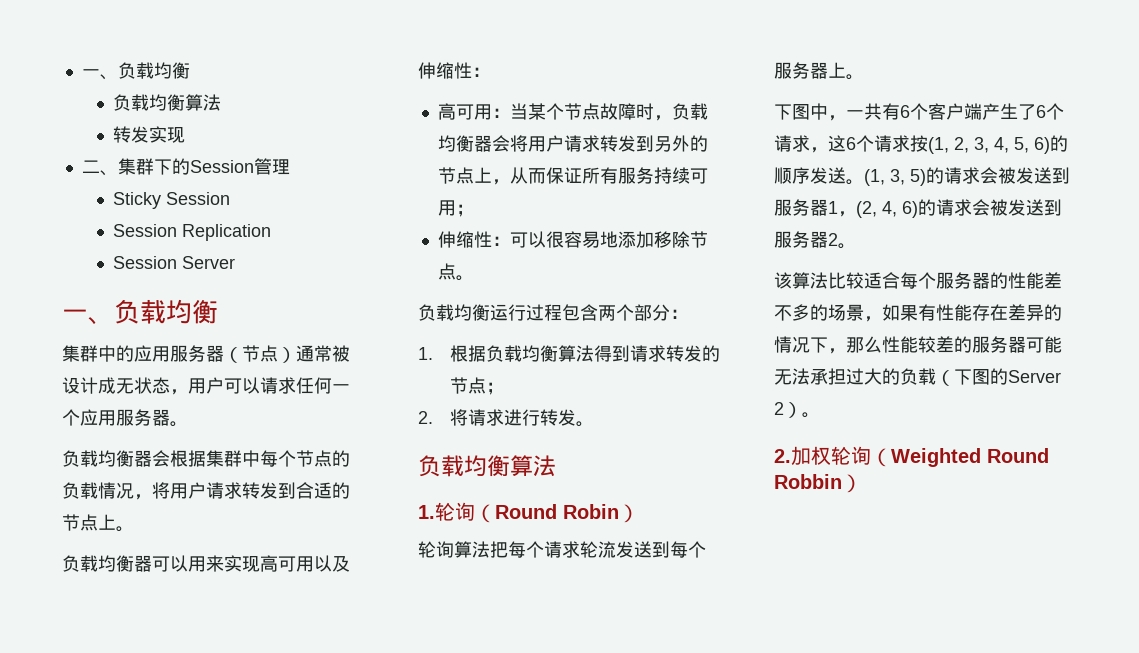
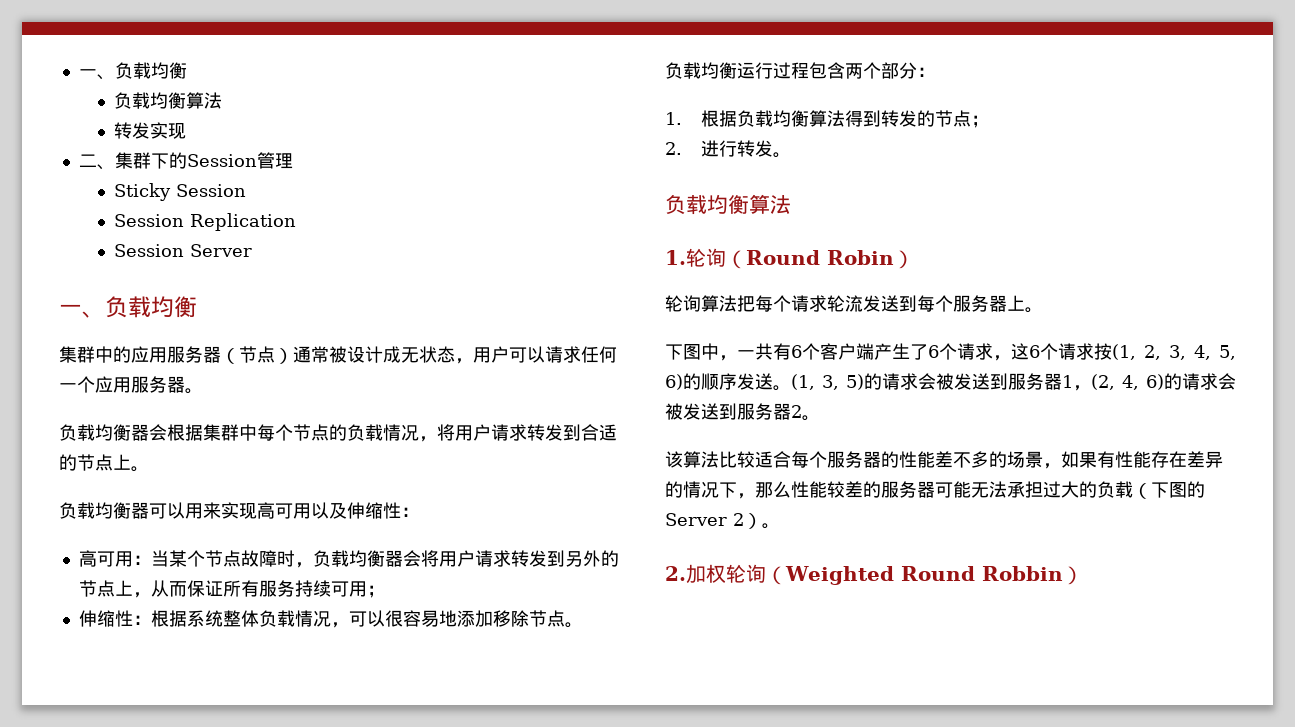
(510, 241) none -> [150,610,349,628] 根据系统整体负载情况，
[629,345,666,362] 请求 -> (881, 118) none
[449,409,504,426] 将请求 -> (682, 148) none

